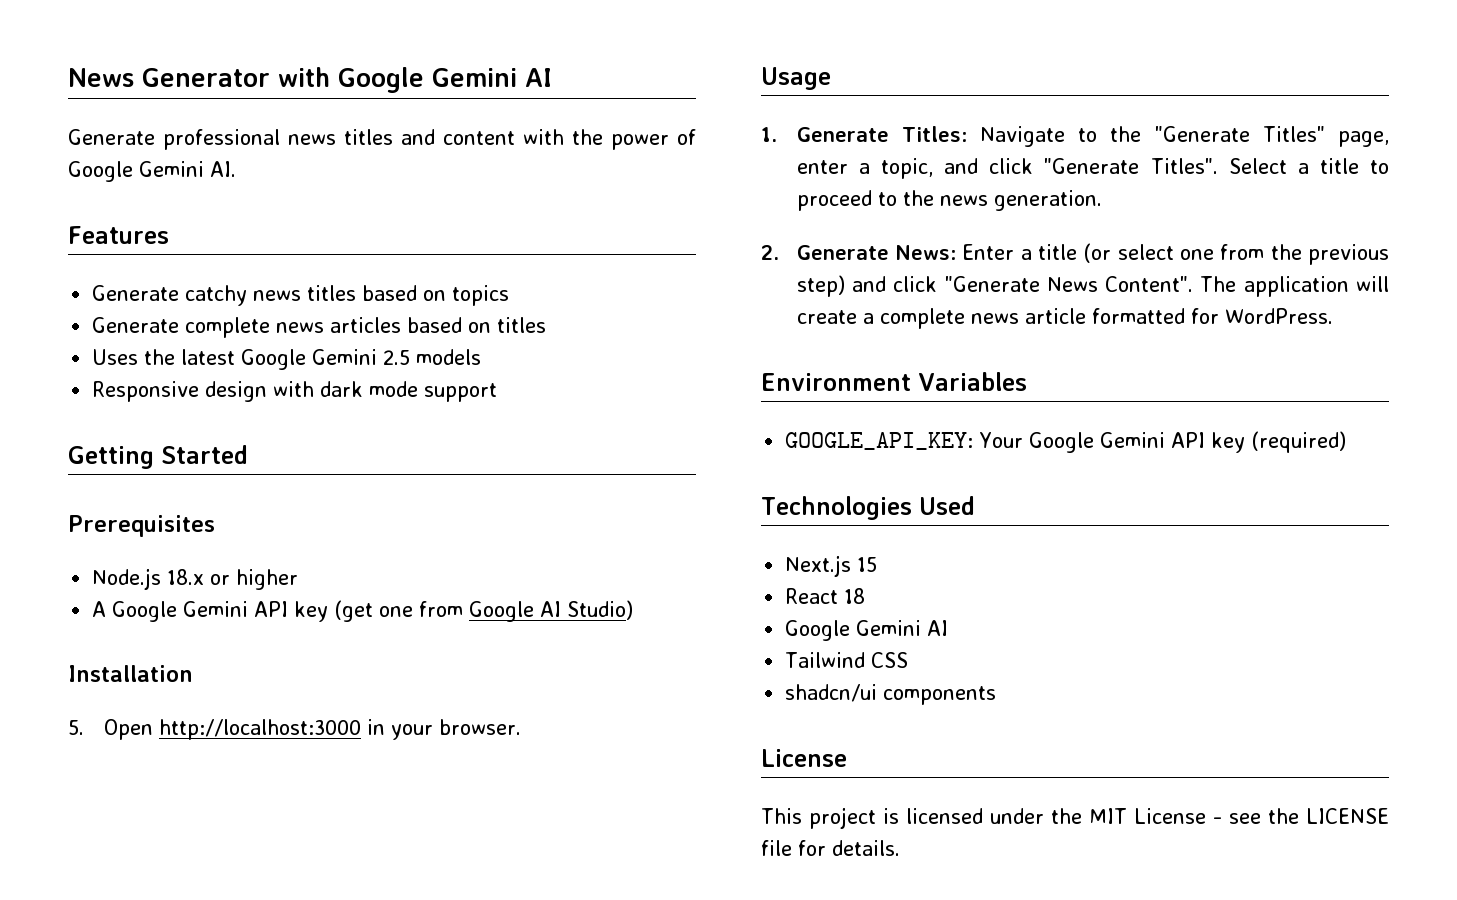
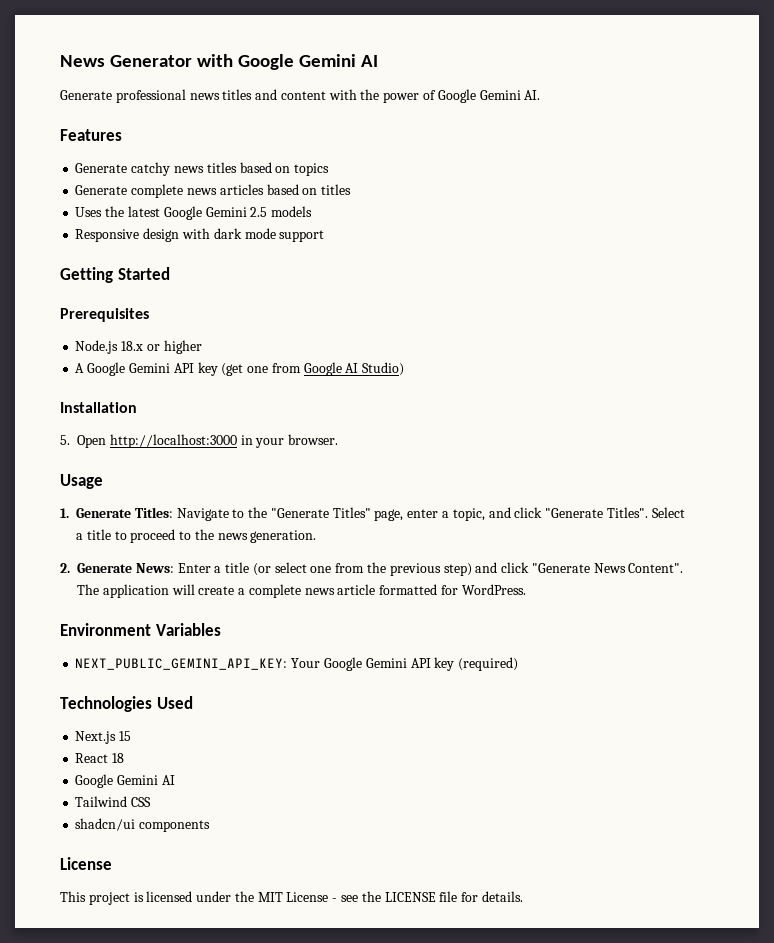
[785,432,974,450] GOOGLE_API_KEY: -> [75,658,288,670] NEXT_PUBLIC_GEMINI_API_KEY:

